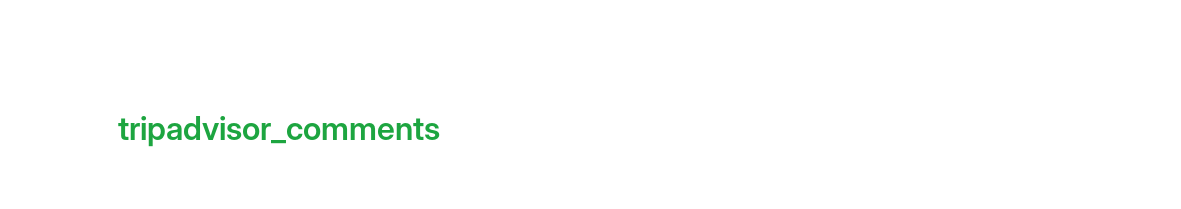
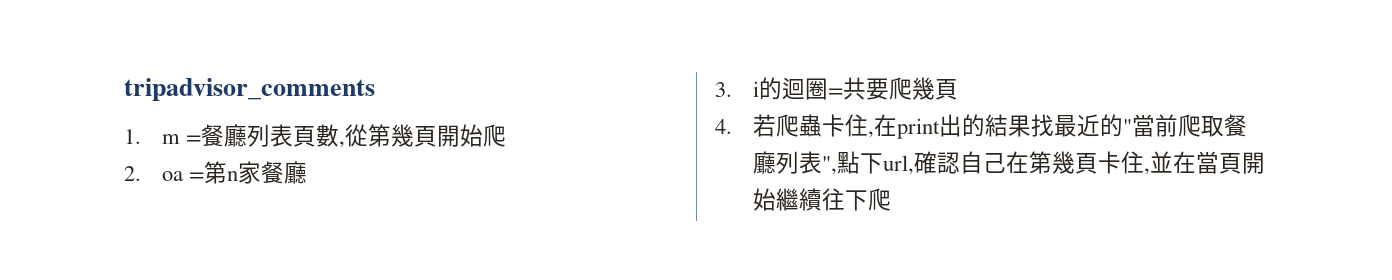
(440, 131) none -> [124,124,507,148] [124,161,308,184] [715,77,959,100] [715,114,1248,139] [753,151,1266,175] [753,188,892,211] // 1. m =餐廳列表頁數,從第幾頁開始爬 // 2. oa =第n家餐廳 // 3. i的迴圈=共要爬幾頁 // 4.若爬蟲卡住,在print出的結果找最近的"當前爬取餐廳列表",點下url,確認自己在第幾頁卡住,並在當頁開始繼續往下爬

